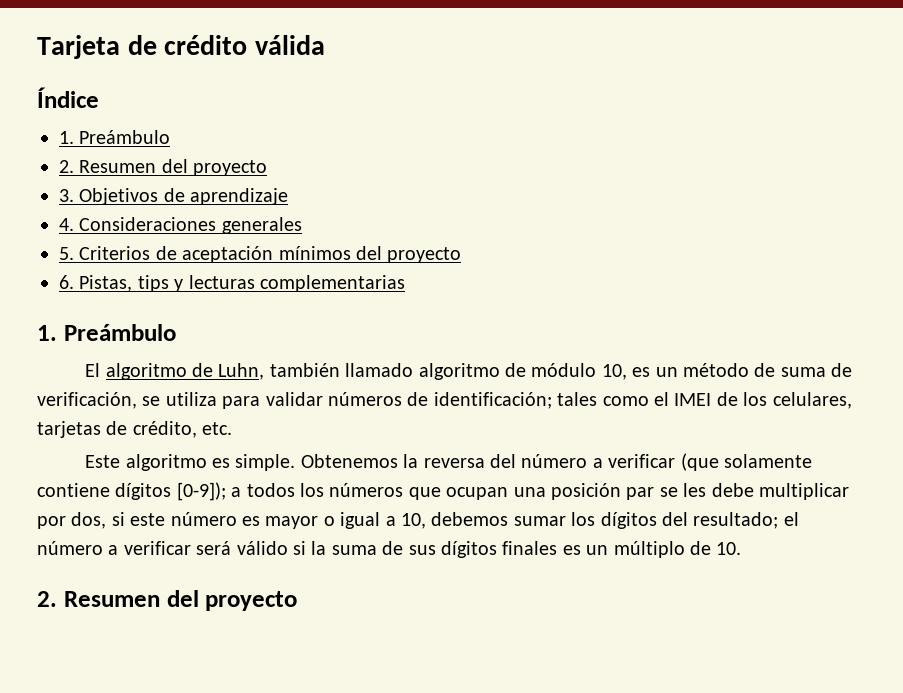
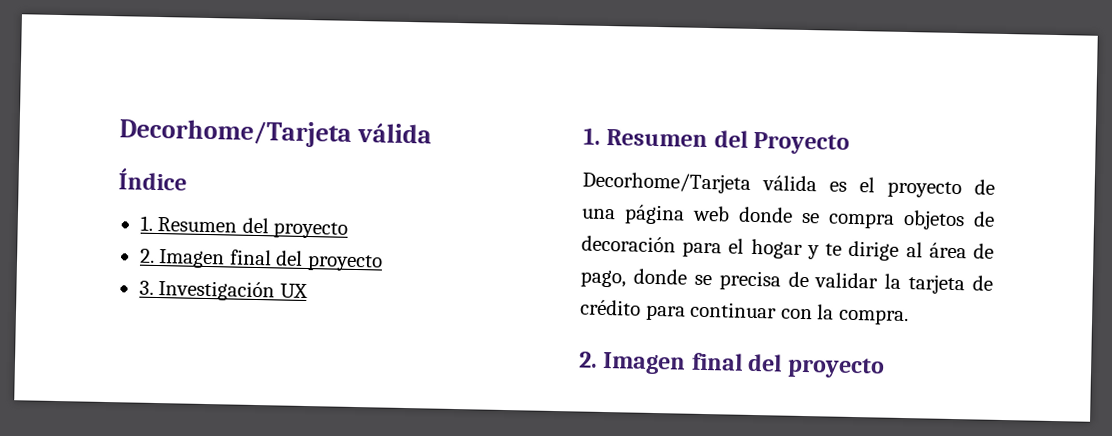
[37,35,248,59] Tarjeta de crédito -> [119,118,352,148] Decorhome/Tarjeta
[79,130,171,144] [59,160,74,173] Preámbulo // 2. -> (153, 223) none
[59,188,289,205] [59,217,302,234] [59,246,462,263] [59,275,405,292] [37,324,176,341] [85,363,853,380] [37,392,852,409] [37,421,233,438] [85,453,813,471] [37,482,849,501] [37,512,799,529] [37,541,742,558] [37,591,160,607] 3. Objetivos de aprendizaje // 4. Consideraciones generales // 5. Criterios de aceptación mínimos del proyecto // 6. Pistas, tips y lecturas complementarias // 1. Preámbulo // El algoritmo de Luhn, también llamado algoritmo de módulo 10, es un método de suma de verificación, se utiliza para validar números de identificación; tales como el IMEI de los celulares, tarjetas de crédito, etc. // Este algoritmo es simple. Obtenemos la reversa del número a verificar (que solamente contiene dígitos [0-9]); a todos los números que ocupan una posición par se les debe multiplicar por dos, si este número es mayor o igual a 10, debemos sumar los dígitos del resultado; el número a verificar será válido si la suma de sus dígitos finales es un múltiplo de 10. // 2. Resumen -> [139,248,383,272] [138,280,308,302] [583,127,851,155] [582,171,995,199] [581,204,995,231] [581,235,994,261] [580,268,993,295] [580,299,909,326] [579,351,743,375] 2. Imagen final del proyecto // 3. Investigación UX // 1. Resumen del Proyecto // Decorhome/Tarjeta válida es el proyecto de una página web donde se compra objetos de decoración para el hogar y te dirige al área de pago, donde se precisa de validar la tarjeta de crédito para continuar con la compra. // 2. Imagen final

